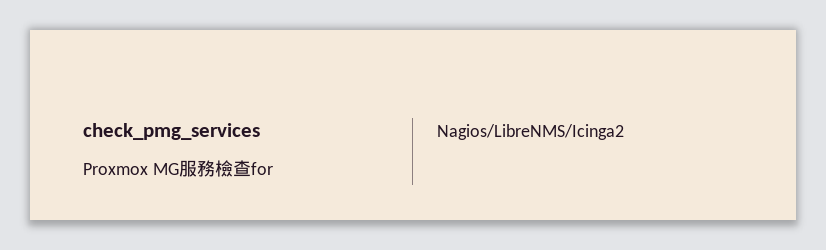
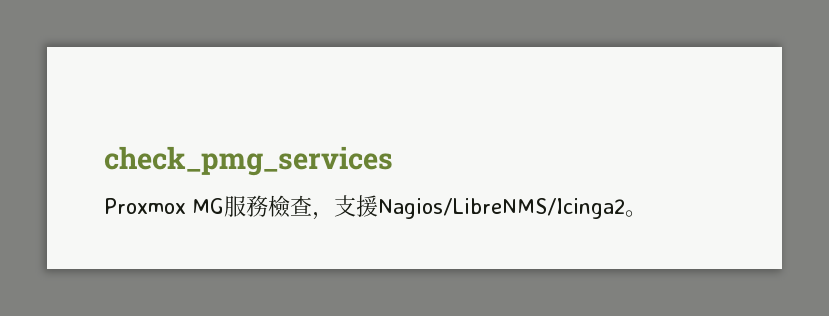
[250,162,273,175] [437,124,624,140] for Nagios/LibreNMS/Icinga2 -> [312,195,647,220] ，支援Nagios/LibreNMS/Icinga2。

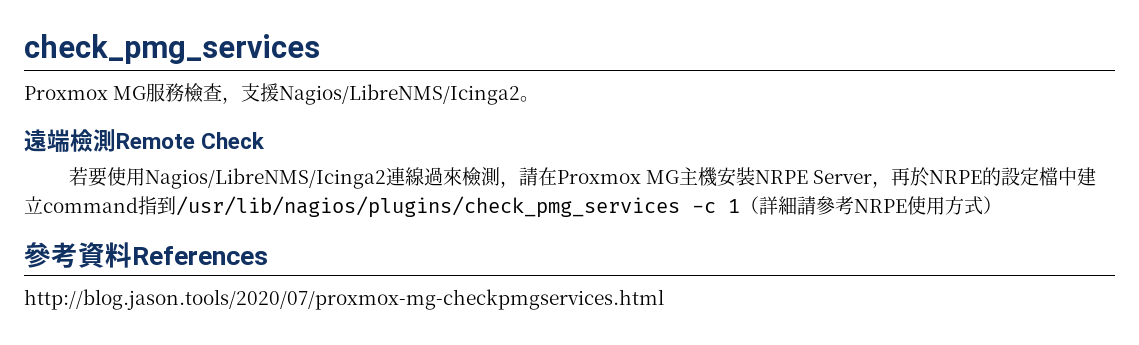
(647, 213) none -> [24,129,266,152] [69,167,1097,189] [24,196,1002,218] [24,242,268,268] [24,289,664,310] // 遠端檢測Remote Check // 若要使用Nagios/LibreNMS/Icinga2連線過來檢測，請在Proxmox MG主機安裝NRPE Server，再於NRPE的設定檔中建立command指到/usr/lib/nagios/plugins/check_pmg_services -c 1（詳細請參考NRPE使用方式） // 參考資料References // http://blog.jason.tools/2020/07/proxmox-mg-checkpmgservices.html

